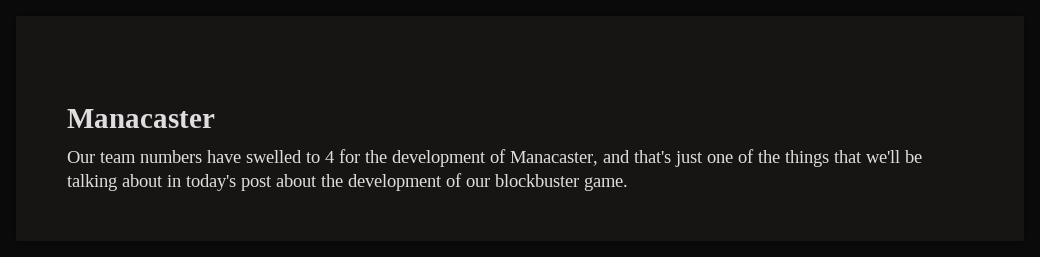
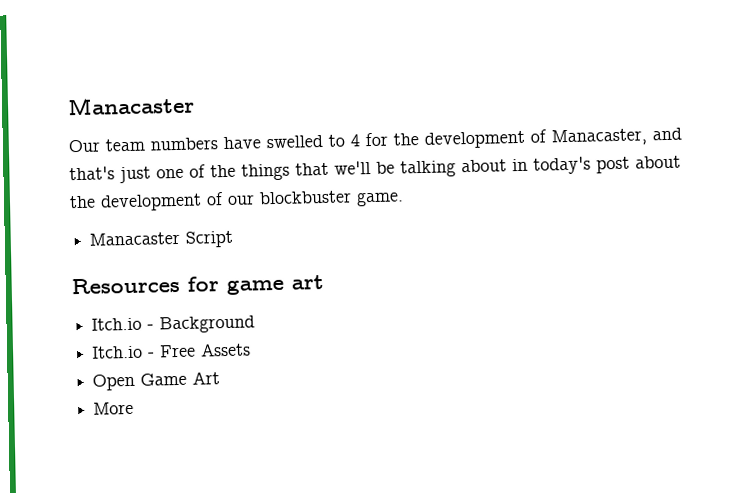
(628, 184) none -> [89,230,234,248] [71,275,324,295] [91,315,256,334] [91,342,252,359] [92,371,221,391] [93,401,135,415] // Manacaster Script // Resources for game art // Itch.io - Background // Itch.io - Free Assets // Open Game Art // More

